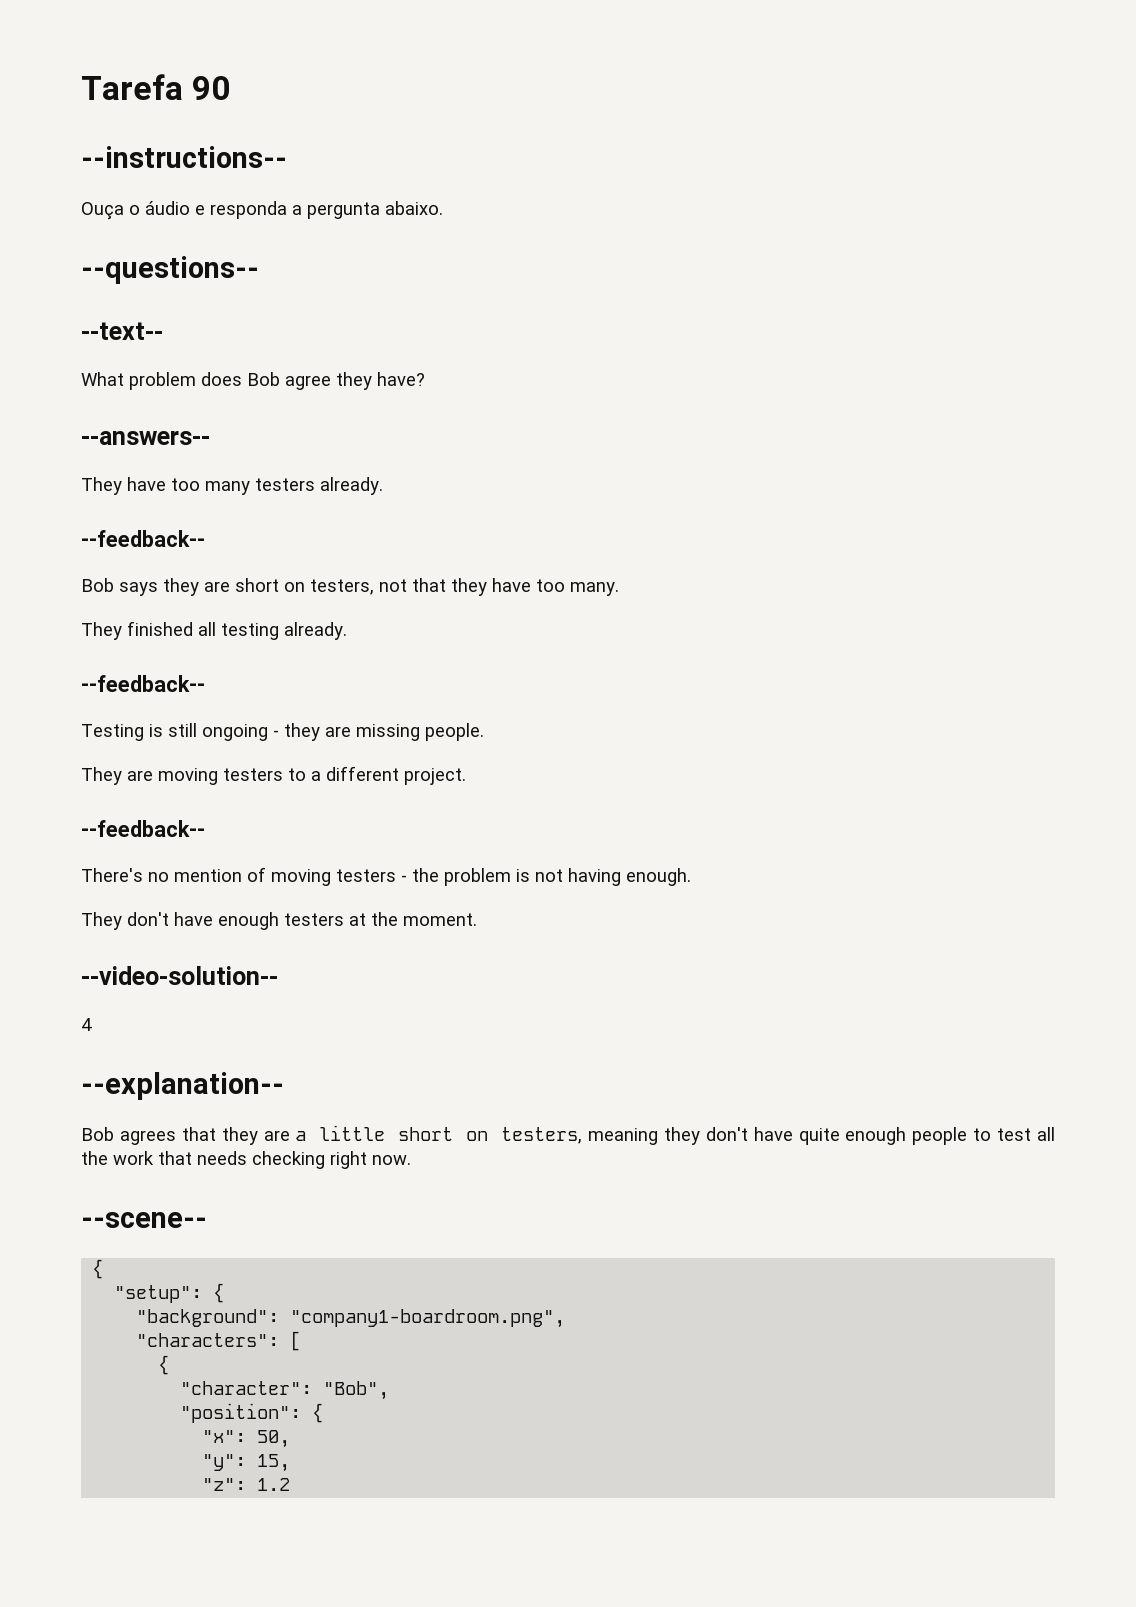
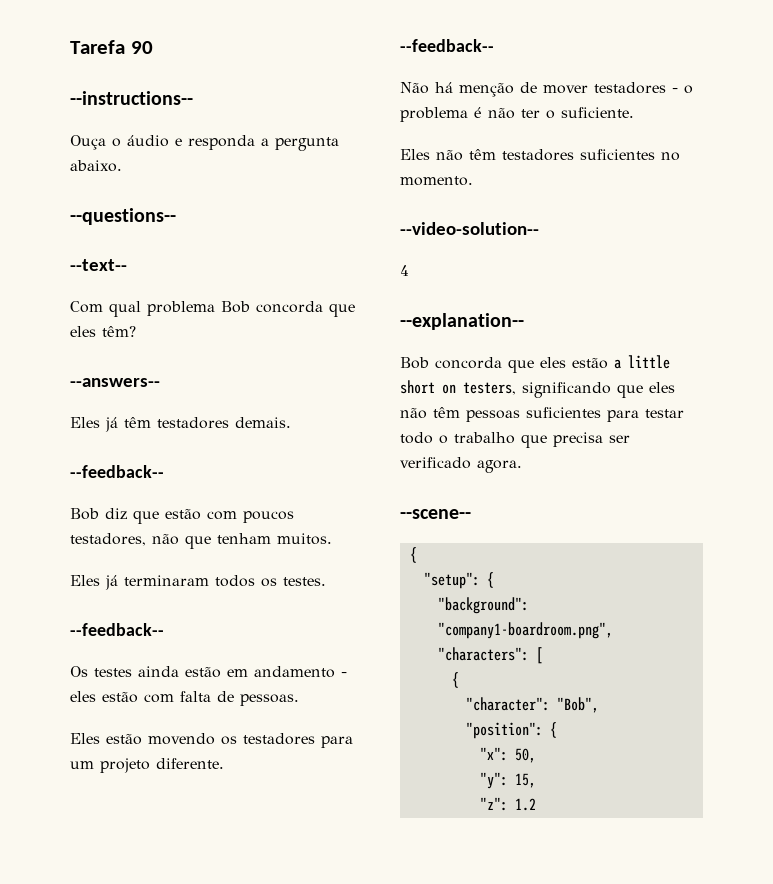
[81,372,425,390] [81,431,210,445] [81,477,383,495] [81,530,205,547] [81,578,619,596] [81,621,347,640] [81,675,205,692] [81,723,484,741] [81,766,466,785] [81,820,205,837] [81,867,691,886] [81,912,477,930] What problem does Bob agree they have? // --answers-- // They have too many testers already. // --feedback-- // Bob says they are short on testers, not that they have too many. // They finished all testing already. // --feedback-- // Testing is still ongoing - they are missing people. // They are moving testers to a different project. // --feedback-- // There's no mention of moving testers - the problem is not having enough. // They don't have enough testers at the moment. -> [70,301,355,317] [70,326,136,337] [70,378,160,387] [70,417,291,432] [70,465,164,478] [70,508,294,524] [70,533,332,549] [70,575,326,590] [70,623,164,636] [70,666,347,678] [70,691,299,706] [70,733,353,748] [70,758,224,773] [400,39,494,52] [400,82,693,97] [400,107,634,122] [400,149,680,161] [400,176,473,186] Com qual problema Bob concorda que eles têm? // --answers-- // Eles já têm testadores demais. // --feedback-- // Bob diz que estão com poucos testadores, não que tenham muitos. // Eles já terminaram todos os testes. // --feedback-- // Os testes ainda estão em andamento - eles estão com falta de pessoas. // Eles estão movendo os testadores para um projeto diferente. // --feedback-- // Não há menção de mover testadores - o problema é não ter o suficiente. // Eles não têm testadores suficientes no momento.
[119,1127,290,1145] agrees that they are -> [435,357,608,373] concorda que eles estão
[588,1127,1055,1145] [81,1151,411,1169] meaning they don't have quite enough people to test all the work that needs checking right now. -> [522,382,675,398] [400,407,684,422] [400,432,630,448] [400,457,522,473] significando que eles não têm pessoas suficientes para testar todo o trabalho que precisa ser verificado agora.

